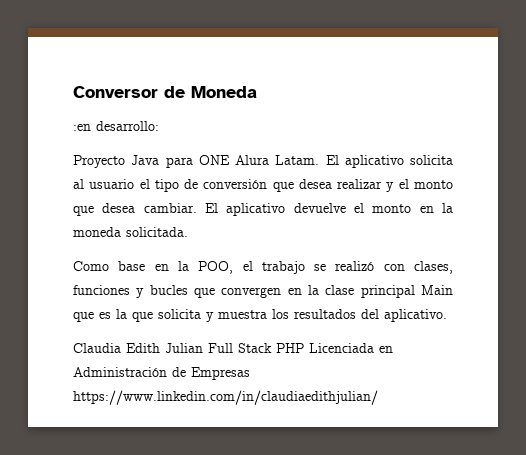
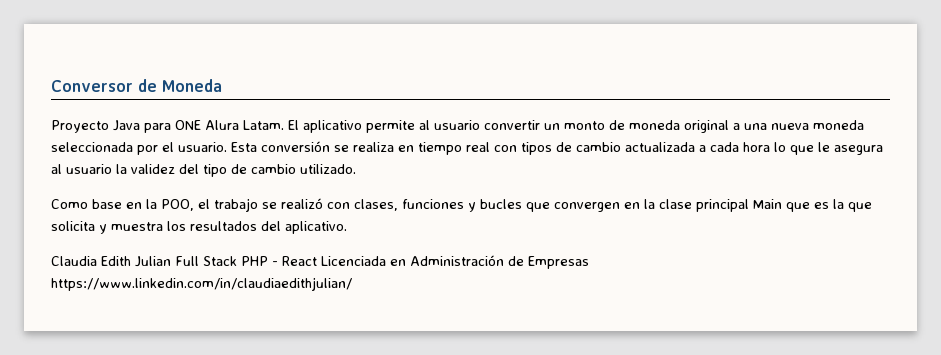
[73,121,159,131] // :en desarrollo: -> (222, 85) none
[410,155,453,165] [73,179,453,192] [73,203,453,216] [73,227,188,237] solicita al usuario el tipo de conversión que desea realizar y el monto que desea cambiar. El aplicativo devuelve el monto en la moneda solicitada. -> [366,120,864,133] [51,141,883,155] [51,164,356,177] permite al usuario convertir un monto de moneda original a una nueva moneda seleccionada por el usuario. Esta conversión se realiza en tiempo real con tipos de cambio actualizada a cada hora lo que le asegura al usuario la validez del tipo de cambio utilizado.
(304, 348) none -> [272,256,317,266] - React

